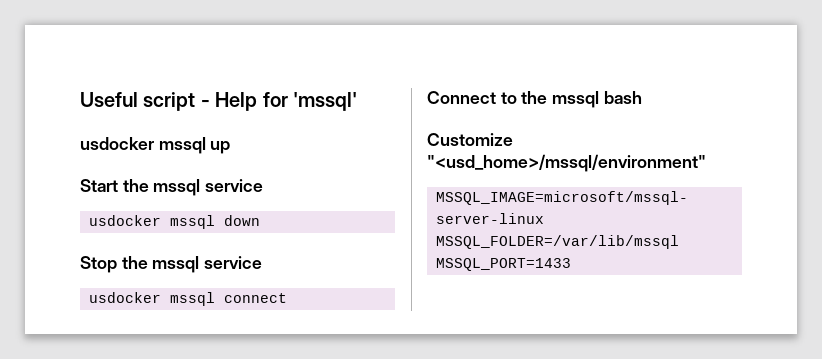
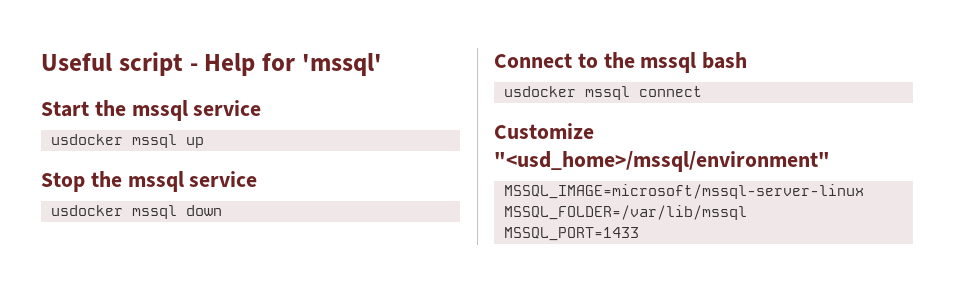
[80,137,231,154] // usdocker mssql up -> (382, 64) none
[223,215,260,226] down -> [185,137,204,148] up
[223,293,287,303] connect -> [185,205,222,216] down
(642, 97) none -> [503,86,702,100] // usdocker mssql connect

